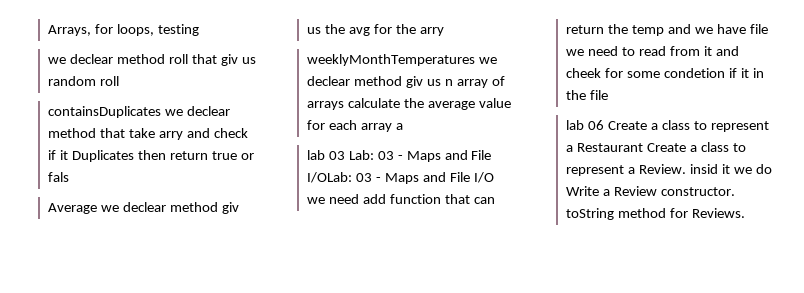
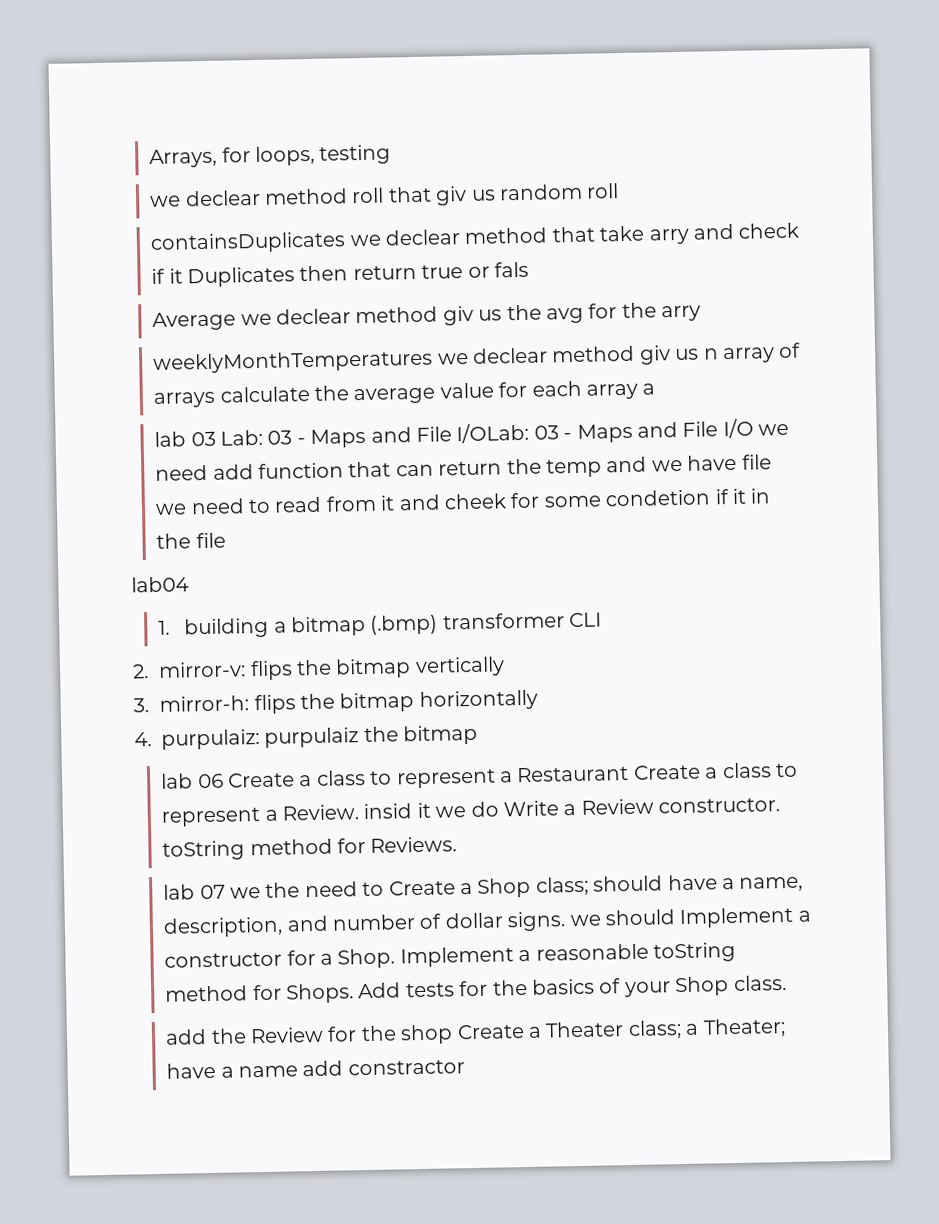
(608, 95) none -> [131,576,189,593] [158,612,603,639] [132,656,505,681] [133,689,538,715] [134,724,479,750] // lab04 // 1. building a bitmap (.bmp) transformer CLI // 2. mirror-v: flips the bitmap vertically // 3. mirror-h: flips the bitmap horizontally // 4. purpulaiz: purpulaiz the bitmap
(745, 213) none -> [163,874,804,900] [163,906,811,938] [164,942,736,969] [165,975,787,1004] [165,1018,786,1045] [166,1059,465,1079] // lab 07 we the need to Create a Shop class; should have a name, description, and number of dollar signs. we should Implement a constructor for a Shop. Implement a reasonable toString method for Shops. Add tests for the basics of your Shop class. // add the Review for the shop Create a Theater class; a Theater; have a name add constractor

